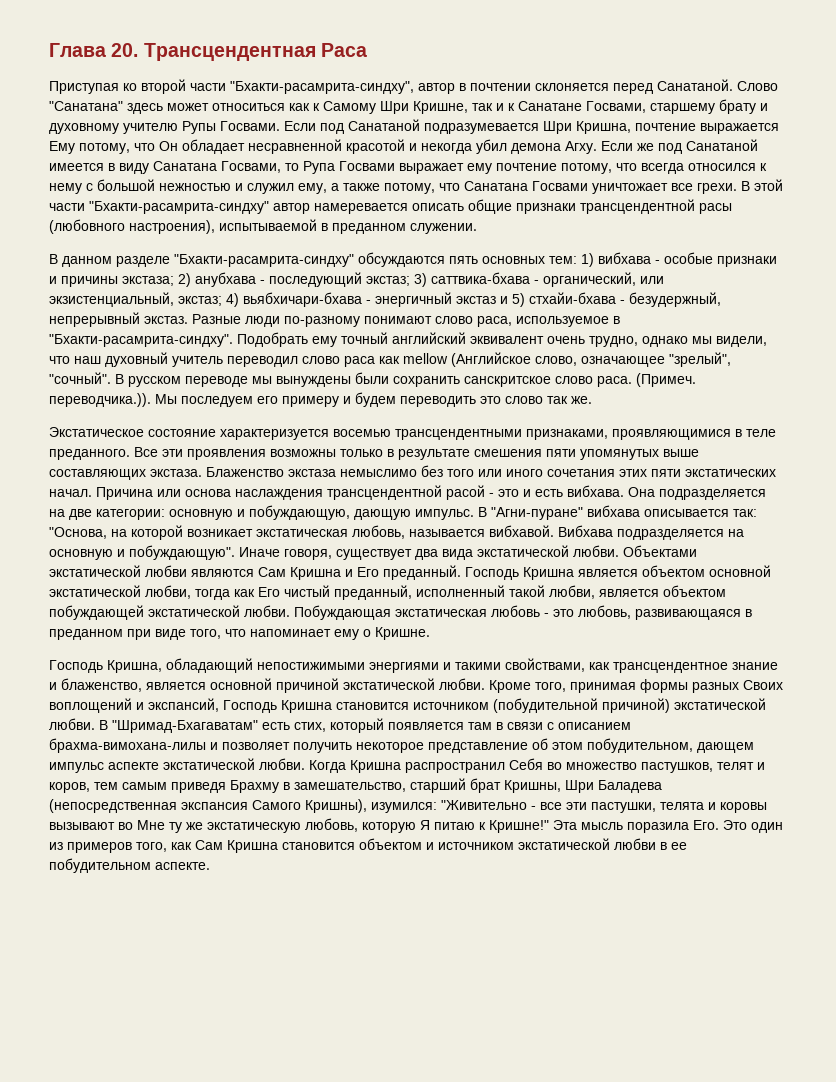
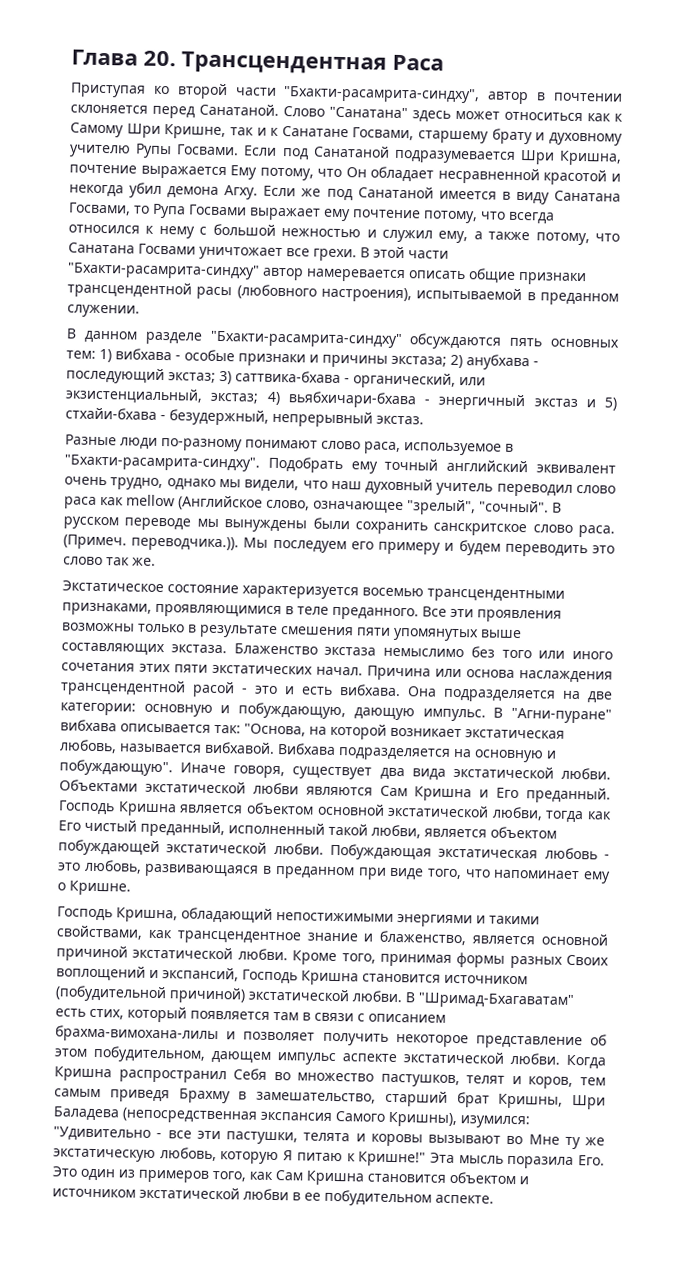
(188, 320) none -> (424, 420) //
[441,800,527,810] "Живительно -> [53,1126,151,1141] "Удивительно

